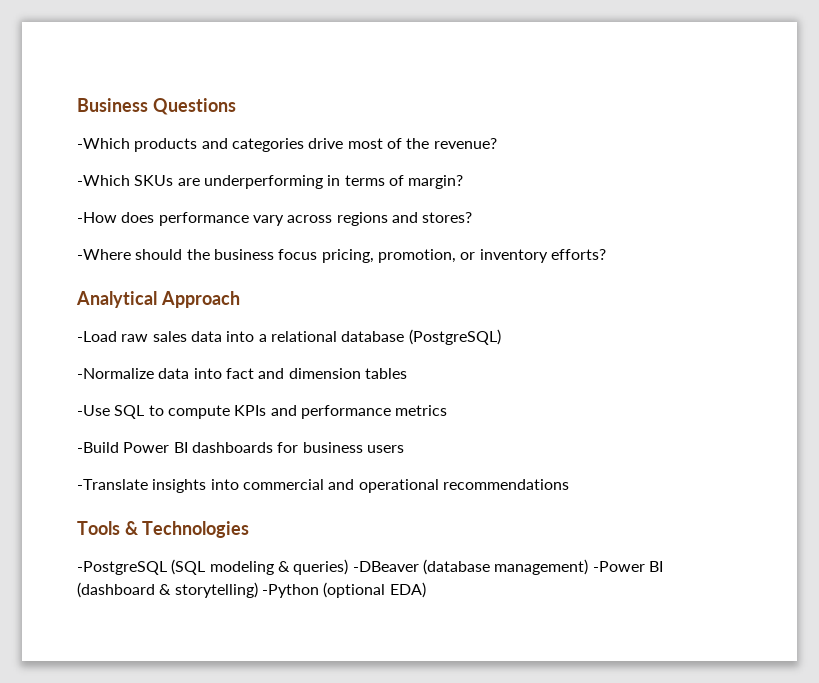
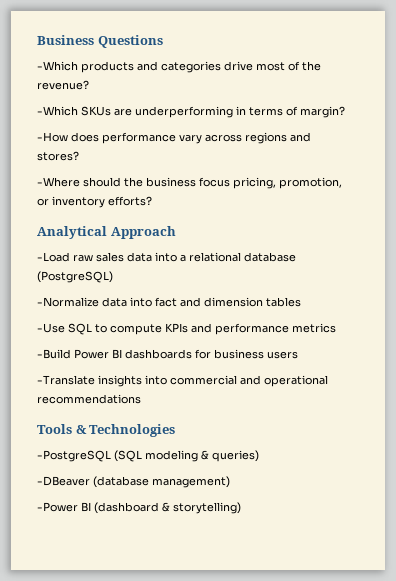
(349, 567) none -> (259, 456) //
(589, 567) none -> (230, 482) //
[261,582,426,598] -Python (optional EDA) -> (241, 508) none

